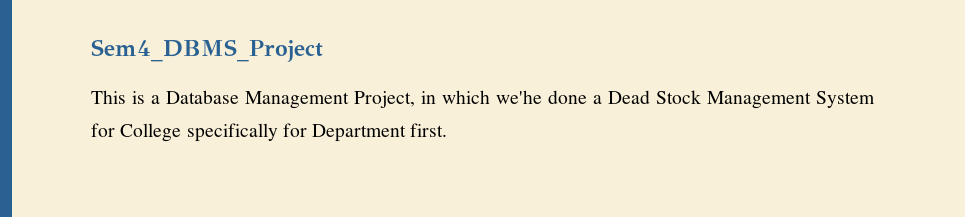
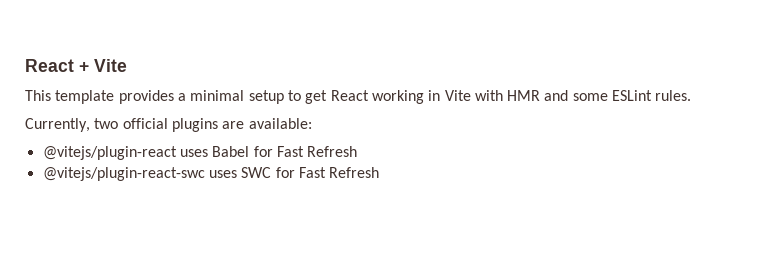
[91,39,323,62] [91,90,875,109] [91,123,448,142] Sem4_DBMS_Project // This is a Database Management Project, in which we'he done a Dead Stock Management System for College specifically for Department first. -> [25,59,127,72] [25,90,692,104] [25,118,312,132] [42,146,358,160] [42,167,380,181] React + Vite // This template provides a minimal setup to get React working in Vite with HMR and some ESLint rules. // Currently, two official plugins are available: // @vitejs/plugin-react uses Babel for Fast Refresh // @vitejs/plugin-react-swc uses SWC for Fast Refresh

